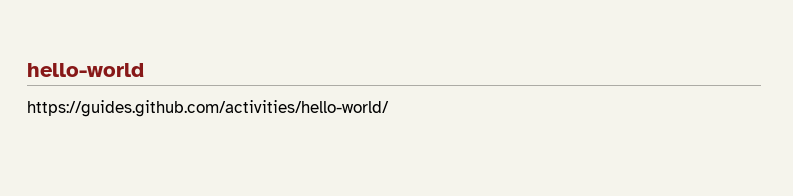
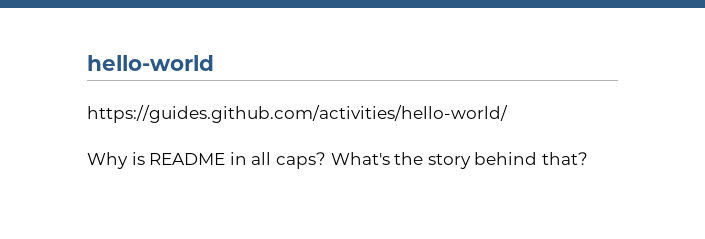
(389, 108) none -> [87,152,588,169] // Why is README in all caps? What's the story behind that?

